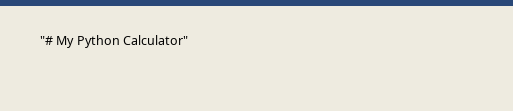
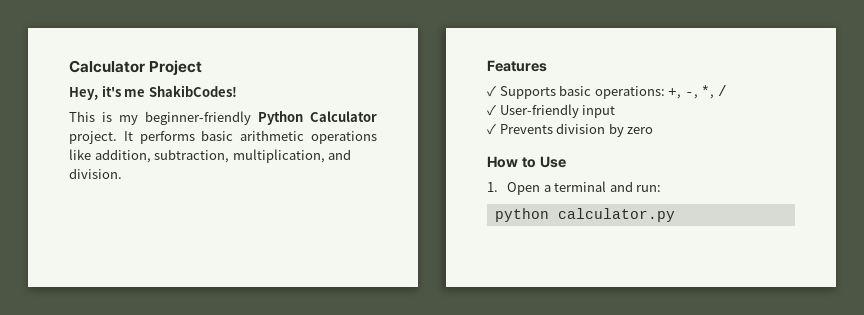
[40,35,189,48] "# My Python Calculator" -> [69,60,203,76] [69,85,237,100] [69,111,377,125] [69,130,377,144] [69,149,352,163] [69,168,122,179] [487,60,547,72] [487,85,727,99] [487,104,616,118] [487,123,654,137] [487,156,566,168] [487,181,662,195] [494,208,675,222] Calculator Project // Hey, it's me ShakibCodes! // This is my beginner-friendly Python Calculator project. It performs basic arithmetic operations like addition, subtraction, multiplication, and division. // Features // ✓ Supports basic operations: +, -, *, / // ✓ User-friendly input // ✓ Prevents division by zero // How to Use // 1. Open a terminal and run: // python calculator.py

